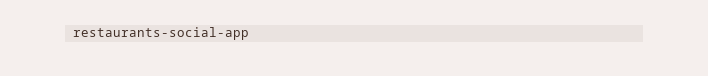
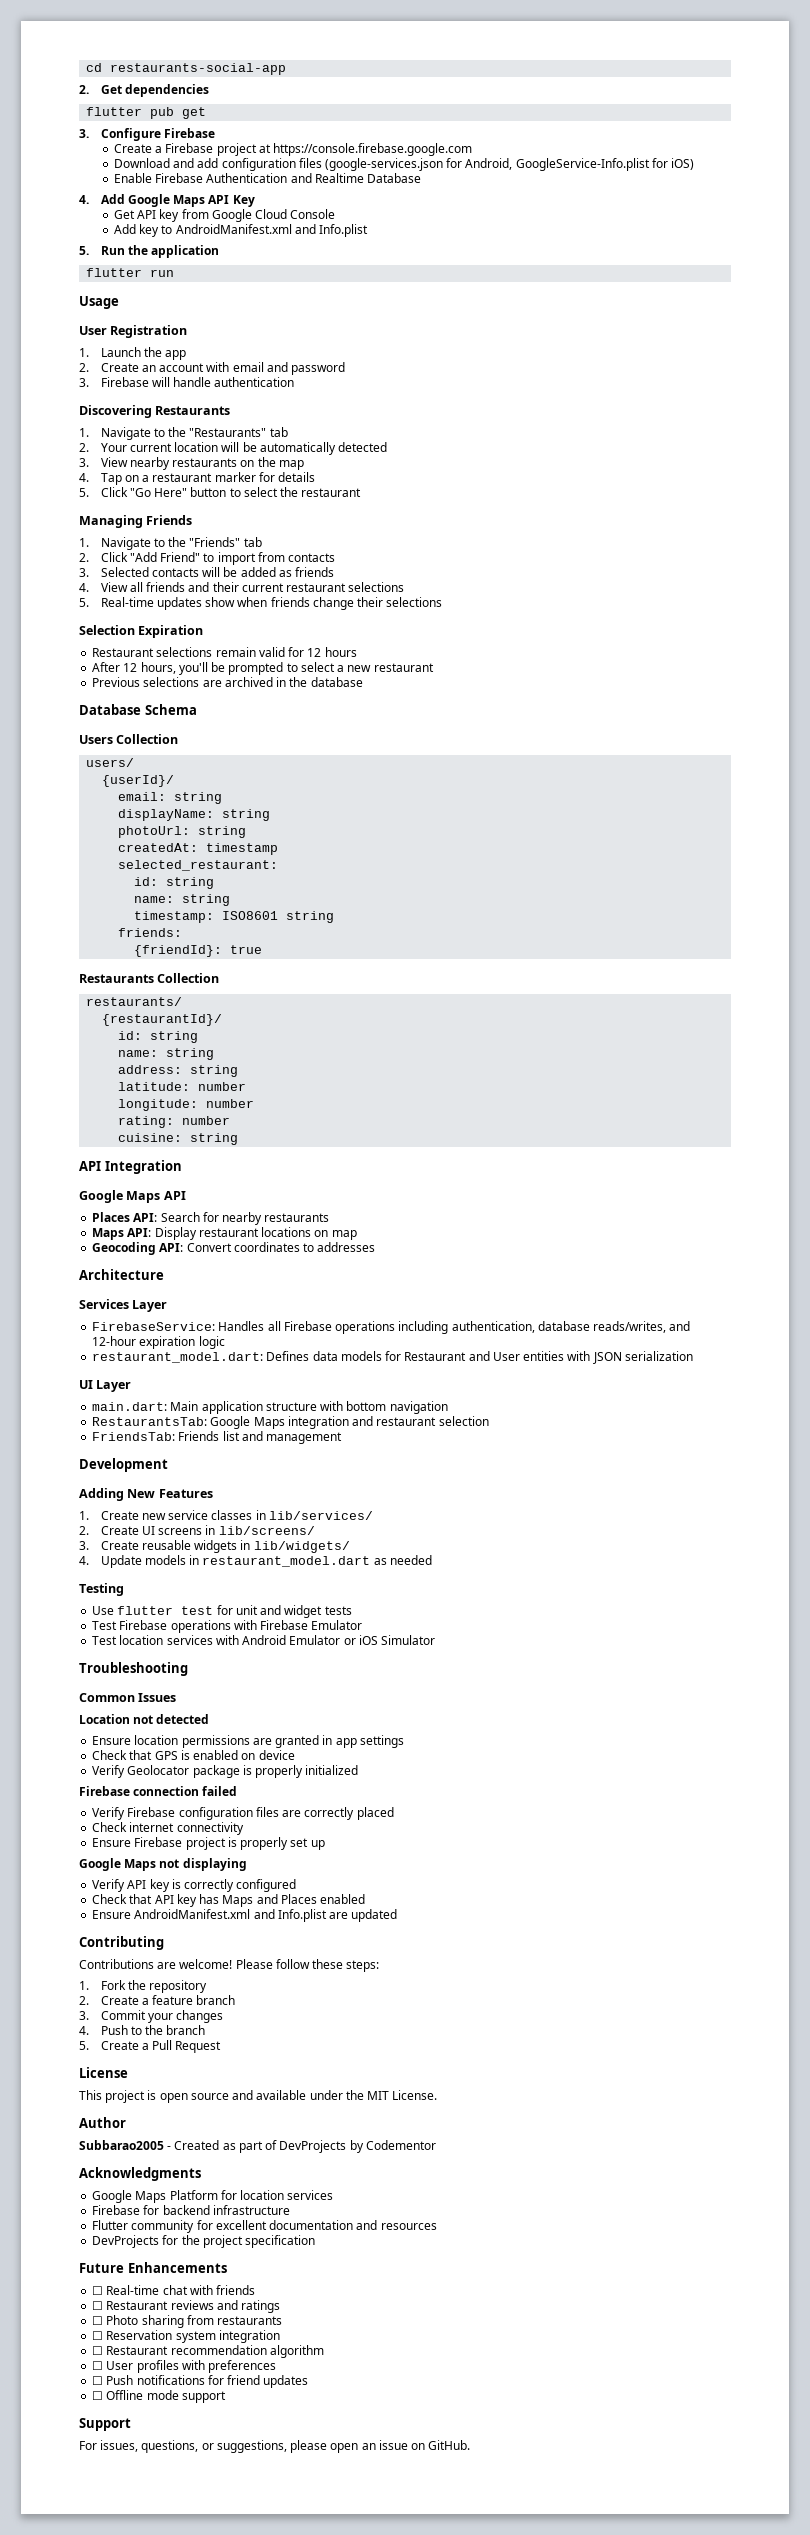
(72, 33) none -> [86,63,103,72] cd
(249, 33) none -> [79,84,209,97] [86,107,207,119] [79,128,215,141] [113,143,473,156] [113,158,695,171] [113,173,422,183] [79,194,255,207] [113,209,336,222] [113,224,369,237] [79,245,220,258] [86,268,175,277] [79,296,119,309] [79,325,188,338] [79,347,187,360] [79,362,346,375] [79,377,295,387] [79,405,231,418] [79,427,288,440] [79,442,388,455] [79,457,304,470] [79,472,316,485] [79,487,362,497] [79,515,193,528] [79,537,262,550] [79,552,336,565] [79,567,335,577] [79,582,405,592] [79,597,443,610] [79,625,204,638] [92,647,357,657] [92,662,434,675] [92,677,363,687] [79,704,197,715] [79,734,179,744] [86,758,135,767] [102,775,175,787] [118,792,223,804] [118,809,271,821] [118,826,247,838] [118,843,279,855] [118,860,279,871] [134,877,215,889] [134,894,231,906] [134,911,335,923] [118,928,183,937] [134,945,263,957] [79,973,220,983] [86,997,183,1006] [102,1014,223,1026] [118,1031,199,1043] [118,1048,215,1060] [118,1065,239,1077] [118,1082,247,1091] [118,1099,255,1111] [118,1116,231,1128] [118,1133,239,1145] [79,1160,182,1174] [79,1190,186,1203] [92,1212,330,1225] [92,1227,357,1240] [92,1242,376,1255] [79,1269,164,1280] [79,1299,168,1312] [92,1321,691,1334] [92,1336,225,1349] [92,1351,693,1364] [79,1380,132,1392] [92,1401,448,1414] [92,1416,489,1429] [92,1431,343,1444] [79,1458,168,1472] [79,1488,213,1501] [79,1510,373,1520] [79,1525,315,1535] [79,1540,350,1553] [79,1555,432,1568] [79,1583,124,1596] [92,1605,352,1618] [92,1620,363,1633] [92,1635,436,1645] [79,1662,188,1676] [79,1693,177,1702] [79,1714,210,1724] [92,1735,404,1748] [92,1750,295,1760] [92,1765,359,1778] [79,1786,238,1796] [92,1807,394,1820] [92,1822,244,1835] [92,1837,325,1850] [79,1858,247,1871] [92,1879,297,1892] [92,1894,366,1907] [92,1909,398,1922] [79,1936,164,1950] [79,1959,380,1972] [79,1980,208,1993] [79,1995,236,2005] [79,2010,224,2023] [79,2025,206,2035] [79,2040,222,2053] [79,2067,128,2078] [79,2090,438,2103] [79,2117,126,2128] [79,2140,436,2153] [79,2167,201,2181] [92,2190,334,2203] [92,2205,290,2215] [92,2220,437,2233] [92,2235,316,2248] [79,2262,227,2273] [92,2285,256,2295] [92,2300,281,2313] [92,2315,283,2328] [92,2330,280,2343] [92,2345,324,2358] [92,2360,277,2373] [92,2375,309,2388] [92,2390,226,2403] [79,2418,131,2431] [79,2440,471,2453] // 2. Get dependencies // flutter pub get // 3. Configure Firebase // Create a Firebase project at https://console.firebase.google.com // Download and add configuration files (google-services.json for Android, GoogleService-Info.plist for iOS) // Enable Firebase Authentication and Realtime Database // 4. Add Google Maps API Key // Get API key from Google Cloud Console // Add key to AndroidManifest.xml and Info.plist // 5. Run the application // flutter run // Usage // User Registration // 1. Launch the app // 2. Create an account with email and password // 3. Firebase will handle authentication // Discovering Restaurants // 1. Navigate to the "Restaurants" tab // 2. Your current location will be automatically detected // 3. View nearby restaurants on the map // 4. Tap on a restaurant marker for details // 5. Click "Go Here" button to select the restaurant // Managing Friends // 1. Navigate to the "Friends" tab // 2. Click "Add Friend" to import from contacts // 3. Selected contacts will be added as friends // 4. View all friends and their current restaurant selections // 5. Real-time updates show when friends change their selections // Selection Expiration // Restaurant selections remain valid for 12 hours // After 12 hours, you'll be prompted to select a new restaurant // Previous selections are archived in the database // Database Schema // Users Collection // users/ // {userId}/ // email: string // displayName: string // photoUrl: string // createdAt: timestamp // selected_restaurant: // id: string // name: string // timestamp: ISO8601 string // friends: // {friendId}: true // Restaurants Collection // restaurants/ // {restaurantId}/ // id: string // name: string // address: string // latitude: number // longitude: number // rating: number // cuisine: string // API Integration // Google Maps API // Places API: Search for nearby restaurants // Maps API: Display restaurant locations on map // Geocoding API: Convert coordinates to addresses // Architecture // Services Layer // FirebaseService: Handles all Firebase operations including authentication, database reads/writes, and 12-hour expiration logic // restaurant_model.dart: Defines data models for Restaurant and User entities with JSON serialization // UI Layer // main.dart: Main application structure with bottom navigation // RestaurantsTab: Google Maps integration and restaurant selection // FriendsTab: Friends list and management // Development // Adding New Features // 1. Create new service classes in lib/services/ // 2. Create UI screens in lib/screens/ // 3. Create reusable widgets in lib/widgets/ // 4. Update models in restaurant_model.dart as needed // Testing // Use flutter test for unit and widget tests // Test Firebase operations with Firebase Emulator // Test location services with Android Emulator or iOS Simulator // Troubleshooting // Common Issues // Location not detected // Ensure location permissions are granted in app settings // Check that GPS is enabled on device // Verify Geolocator package is properly initialized // Firebase connection failed // Verify Firebase configuration files are correctly placed // Check internet connectivity // Ensure Firebase project is properly set up // Google Maps not displaying // Verify API key is correctly configured // Check that API key has Maps and Places enabled // Ensure AndroidManifest.xml and Info.plist are updated // Contributing // Contributions are welcome! Please follow these steps: // 1. Fork the repository // 2. Create a feature branch // 3. Commit your changes // 4. Push to the branch // 5. Create a Pull Request // License // This project is open source and available under the MIT License. // Author // Subbarao2005 - Created as part of DevProjects by Codementor // Acknowledgments // Google Maps Platform for location services // Firebase for backend infrastructure // Flutter community for excellent documentation and resources // DevProjects for the project specification // Future Enhancements // ☐ Real-time chat with friends // ☐ Restaurant reviews and ratings // ☐ Photo sharing from restaurants // ☐ Reservation system integration // ☐ Restaurant recommendation algorithm // ☐ User profiles with preferences // ☐ Push notifications for friend updates // ☐ Offline mode support // Support // For issues, questions, or suggestions, please open an issue on GitHub.

